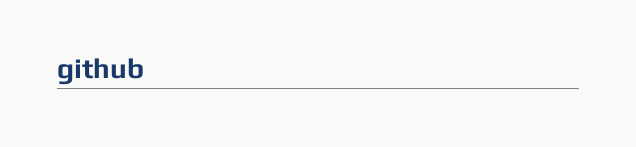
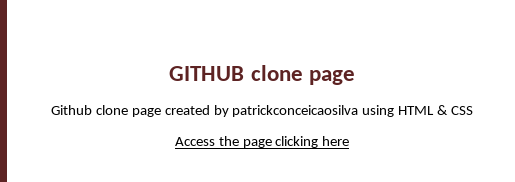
[57,58,144,85] github -> [169,65,355,85] [50,105,474,117] [174,136,350,148] GITHUB clone page // Github clone page created by patrickconceicaosilva using HTML & CSS // Access the page clicking here

